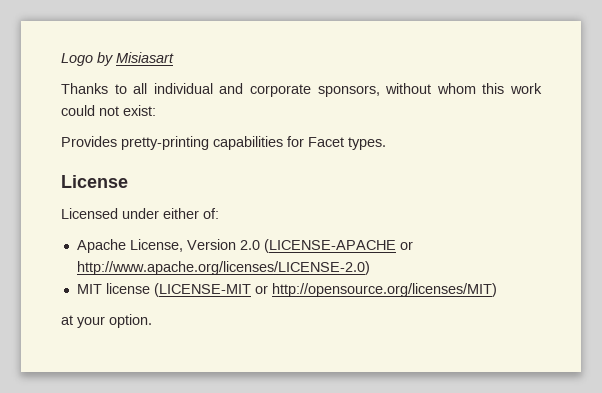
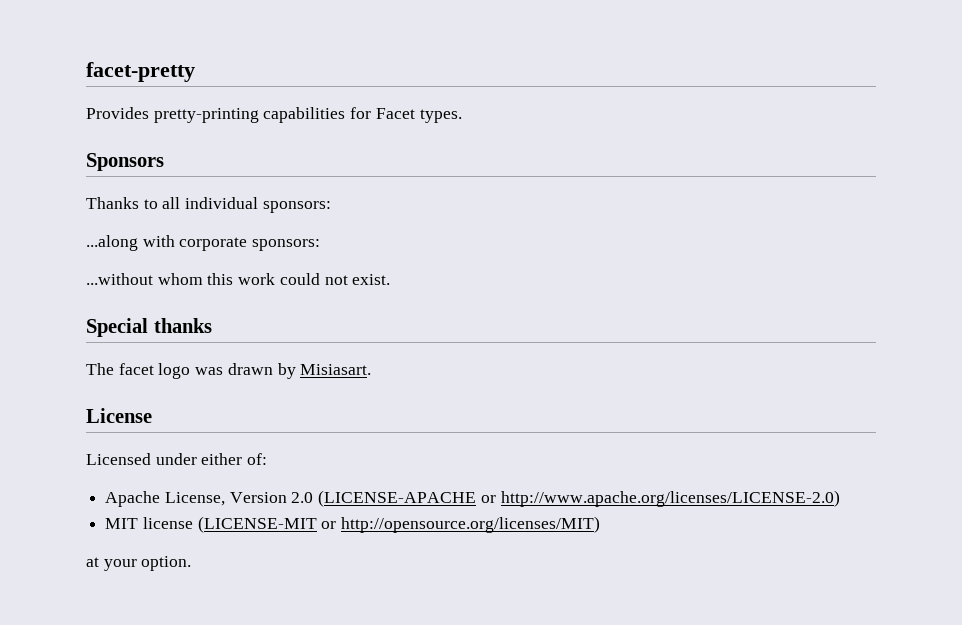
[61,52,174,66] [61,83,542,97] [61,105,156,116] Logo by Misiasart // Thanks to all individual and corporate sponsors, without whom this work could not exist: -> [86,62,195,82] facet-pretty
(386, 143) none -> [86,153,164,171] [86,197,331,213] [86,235,321,251] [86,273,391,285] [86,318,212,337] [86,363,372,379] // Sponsors // Thanks to all individual sponsors: // ...along with corporate sponsors: // ...without whom this work could not exist. // Special thanks // The facet logo was drawn by Misiasart.

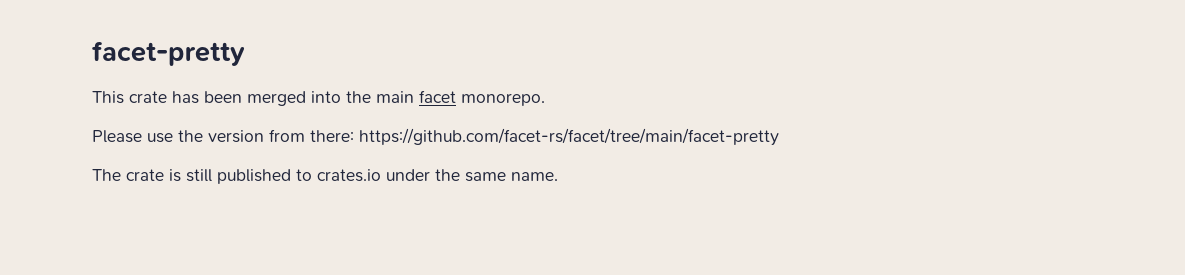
[86,107,462,123] [86,153,164,171] [86,197,331,213] [86,235,321,251] [86,273,391,285] [86,318,212,337] [86,363,372,379] [86,408,152,423] [86,453,268,465] [105,490,840,507] [105,516,601,533] [86,556,192,571] Provides pretty-printing capabilities for Facet types. // Sponsors // Thanks to all individual sponsors: // ...along with corporate sponsors: // ...without whom this work could not exist. // Special thanks // The facet logo was drawn by Misiasart. // License // Licensed under either of: // Apache License, Version 2.0 (LICENSE-APACHE or http://www.apache.org/licenses/LICENSE-2.0) // MIT license (LICENSE-MIT or http://opensource.org/licenses/MIT) // at your option. -> [92,90,545,106] [92,128,779,146] [92,169,558,184] This crate has been merged into the main facet monorepo. // Please use the version from there: https://github.com/facet-rs/facet/tree/main/facet-pretty // The crate is still published to crates.io under the same name.

